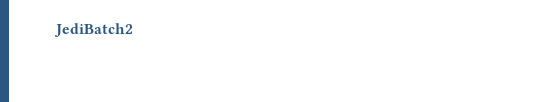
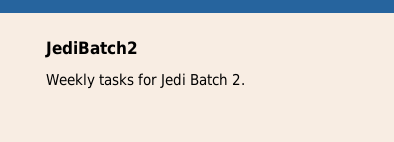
(133, 30) none -> [46,73,245,89] // Weekly tasks for Jedi Batch 2.

